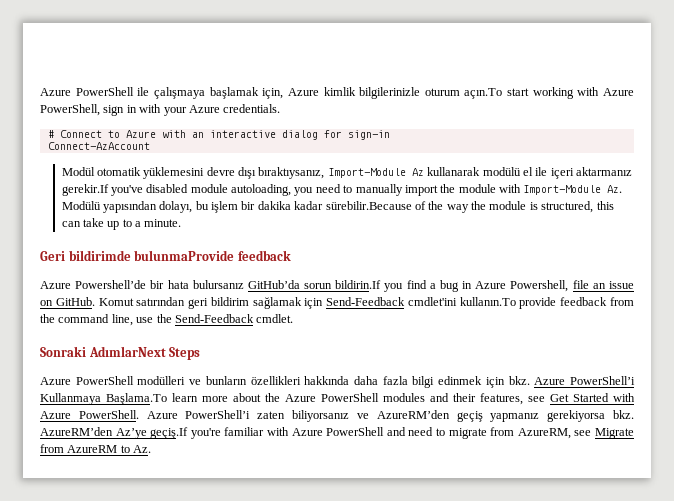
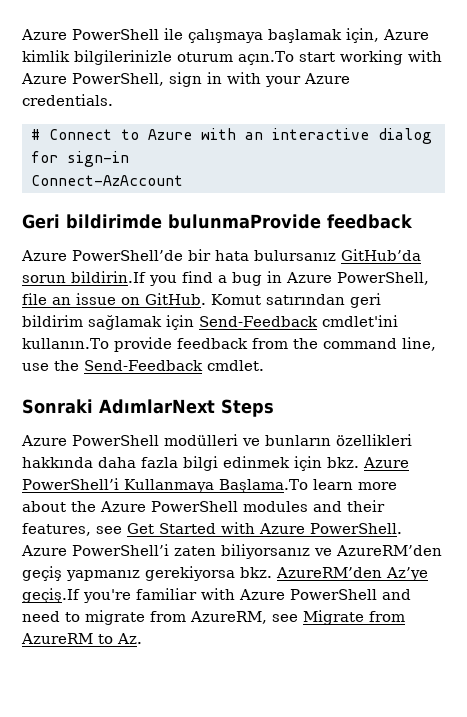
[61,167,633,179] [61,184,623,196] [61,201,614,213] [61,218,182,230] // Modül otomatik yüklemesini devre dışı bıraktıysanız, Import-Module Az kullanarak modülü el ile içeri aktarmanız gerekir.If you've disabled module autoloading, you need to manually import the module with Import-Module Az. Modülü yapısından dolayı, bu işlem bir dakika kadar sürebilir.Because of the way the module is structured, this can take up to a minute. -> (183, 180) none
[75,280,147,289] Powershell’de -> [72,250,183,261] PowerShell’de
[510,280,569,292] Powershell, -> [337,272,429,285] PowerShell,

